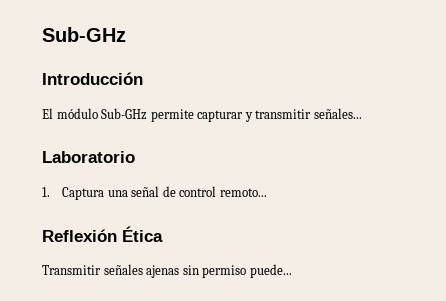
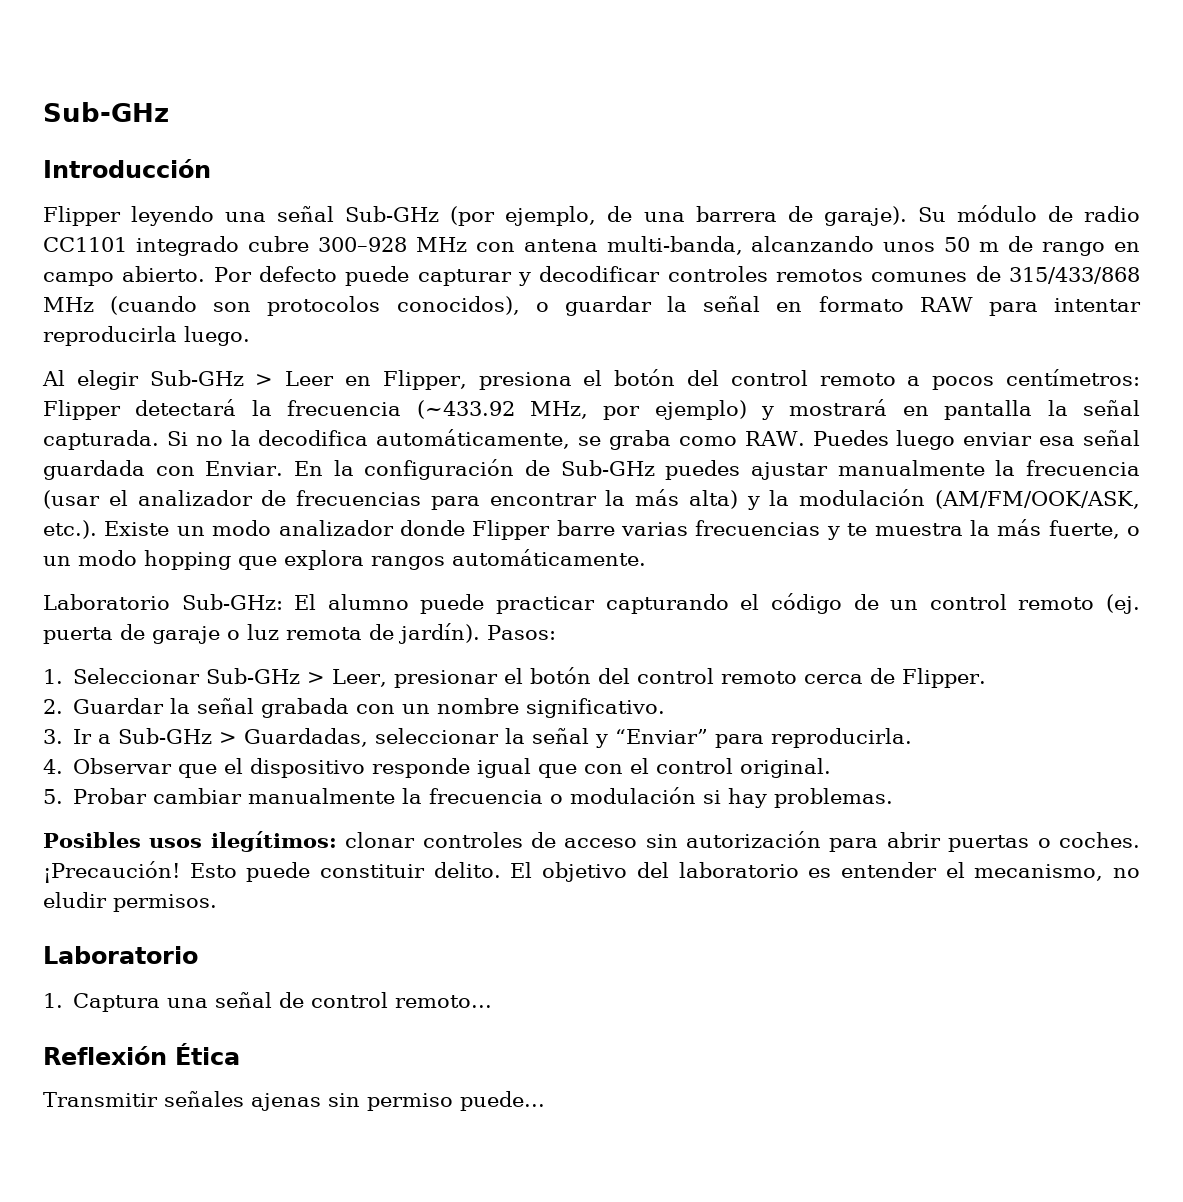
[42,108,362,122] El módulo Sub-GHz permite capturar y transmitir señales... -> [43,205,1141,226] [43,236,1141,256] [43,266,1140,286] [43,296,1141,316] [43,326,250,346] [42,369,1141,390] [43,399,1140,420] [43,429,1140,450] [43,459,1140,480] [43,489,1140,510] [43,519,1140,540] [43,549,646,570] [43,593,1141,614] [43,623,556,644] [43,667,987,688] [43,698,666,718] [43,728,913,748] [43,758,832,778] [43,787,894,808] [43,831,1140,852] [43,861,1140,883] [43,892,217,912] Flipper leyendo una señal Sub-GHz (por ejemplo, de una barrera de garaje). Su módulo de radio CC1101 integrado cubre 300–928 MHz con antena multi-banda, alcanzando unos 50 m de rango en campo abierto. Por defecto puede capturar y decodificar controles remotos comunes de 315/433/868 MHz (cuando son protocolos conocidos), o guardar la señal en formato RAW para intentar reproducirla luego. // Al elegir Sub-GHz > Leer en Flipper, presiona el botón del control remoto a pocos centímetros: Flipper detectará la frecuencia (~433.92 MHz, por ejemplo) y mostrará en pantalla la señal capturada. Si no la decodifica automáticamente, se graba como RAW. Puedes luego enviar esa señal guardada con Enviar. En la configuración de Sub-GHz puedes ajustar manualmente la frecuencia (usar el analizador de frecuencias para encontrar la más alta) y la modulación (AM/FM/OOK/ASK, etc.). Existe un modo analizador donde Flipper barre varias frecuencias y te muestra la más fuerte, o un modo hopping que explora rangos automáticamente. // Laboratorio Sub-GHz: El alumno puede practicar capturando el código de un control remoto (ej. puerta de garaje o luz remota de jardín). Pasos: // 1. Seleccionar Sub-GHz > Leer, presionar el botón del control remoto cerca de Flipper. // 2. Guardar la señal grabada con un nombre significativo. // 3. Ir a Sub-GHz > Guardadas, seleccionar la señal y “Enviar” para reproducirla. // 4. Observar que el dispositivo responde igual que con el control original. // 5. Probar cambiar manualmente la frecuencia o modulación si hay problemas. // Posibles usos ilegítimos: clonar controles de acceso sin autorización para abrir puertas o coches. ¡Precaución! Esto puede constituir delito. El objetivo del laboratorio es entender el mecanismo, no eludir permisos.

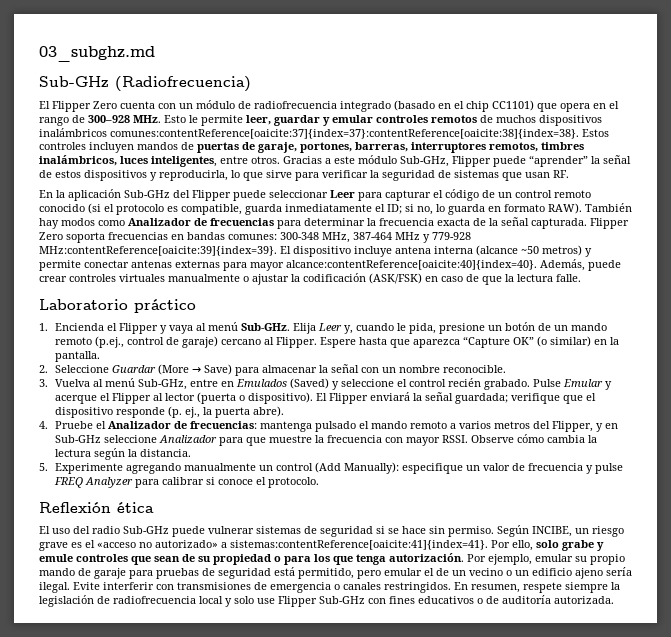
[43,102,169,122] [43,159,211,178] [43,205,1141,226] [43,236,1141,256] [43,266,1140,286] [43,296,1141,316] [43,326,250,346] [42,369,1141,390] [43,399,1140,420] [43,429,1140,450] [43,459,1140,480] [43,489,1140,510] [43,519,1140,540] [43,549,646,570] [43,594,729,614] Sub-GHz // Introducción // Flipper leyendo una señal Sub-GHz (por ejemplo, de una barrera de garaje). Su módulo de radio CC1101 integrado cubre 300–928 MHz con antena multi-banda, alcanzando unos 50 m de rango en campo abierto. Por defecto puede capturar y decodificar controles remotos comunes de 315/433/868 MHz (cuando son protocolos conocidos), o guardar la señal en formato RAW para intentar reproducirla luego. // Al elegir Sub-GHz > Leer en Flipper, presiona el botón del control remoto a pocos centímetros: Flipper detectará la frecuencia (~433.92 MHz, por ejemplo) y mostrará en pantalla la señal capturada. Si no la decodifica automáticamente, se graba como RAW. Puedes luego enviar esa señal guardada con Enviar. En la configuración de Sub-GHz puedes ajustar manualmente la frecuencia (usar el analizador de frecuencias para encontrar la más alta) y la modulación (AM/FM/OOK/ASK, etc.). Existe un modo analizador donde Flipper barre varias frecuencias y te muestra la más fuerte, o un modo hopping que explora rangos automáticamente. // Laboratorio Sub-GHz: El alumno puede practicar capturando -> [39,46,155,62] [39,76,251,92] [39,100,619,112] [39,115,602,126] [39,128,609,139] [39,142,584,153] [39,155,631,167] [39,170,569,181] [39,189,431,201] 03_subghz.md // Sub-GHz (Radiofrecuencia) // El Flipper Zero cuenta con un módulo de radiofrecuencia integrado (basado en el chip CC1101) que opera en el rango de 300–928 MHz. Esto le permite leer, guardar y emular controles remotos de muchos dispositivos inalámbricos comunes:contentReference[oaicite:37]{index=37}:contentReference[oaicite:38]{index=38}. Estos controles incluyen mandos de puertas de garaje, portones, barreras, interruptores remotos, timbres inalámbricos, luces inteligentes, entre otros. Gracias a este módulo Sub-GHz, Flipper puede “aprender” la señal de estos dispositivos y reproducirla, lo que sirve para verificar la seguridad de sistemas que usan RF. // En la aplicación Sub-GHz del Flipper puede seleccionar Leer para capturar
[1106,594,1141,614] [43,623,556,644] [43,667,987,688] [43,698,350,718] (ej. puerta de garaje o luz remota de jardín). Pasos: // 1. Seleccionar Sub-GHz > Leer, presionar el botón del control remoto cerca de Flipper. // 2. Guardar la señal grabada -> [39,203,632,215] [39,217,629,229] [39,232,471,243] [39,245,592,257] [39,259,621,271] [39,273,581,285] [39,299,196,313] [39,322,607,334] [54,336,619,348] [54,351,100,362] [39,364,359,376] conocido (si el protocolo es compatible, guarda inmediatamente el ID; si no, lo guarda en formato RAW). También hay modos como Analizador de frecuencias para determinar la frecuencia exacta de la señal capturada. Flipper Zero soporta frecuencias en bandas comunes: 300-348 MHz, 387-464 MHz y 779-928 MHz:contentReference[oaicite:39]{index=39}. El dispositivo incluye antena interna (alcance ~50 metros) y permite conectar antenas externas para mayor alcance:contentReference[oaicite:40]{index=40}. Además, puede crear controles virtuales manualmente o ajustar la codificación (ASK/FSK) en caso de que la lectura falle. // Laboratorio práctico // 1. Encienda el Flipper y vaya al menú Sub-GHz. Elija Leer y, cuando le pida, presione un botón de un mando remoto (p.ej., control de garaje) cercano al Flipper. Espere hasta que aparezca “Capture OK” (o similar) en la pantalla. // 2. Seleccione Guardar (More → Save) para almacenar la señal
[526,698,666,718] significativo. -> [442,365,506,373] reconocible.
[73,728,913,748] [43,758,832,778] [43,787,894,808] [43,831,1140,852] [43,861,1140,883] [43,892,217,912] [43,946,198,964] [43,992,493,1012] [43,1043,240,1065] [43,1091,545,1111] Ir a Sub-GHz > Guardadas, seleccionar la señal y “Enviar” para reproducirla. // 4. Observar que el dispositivo responde igual que con el control original. // 5. Probar cambiar manualmente la frecuencia o modulación si hay problemas. // Posibles usos ilegítimos: clonar controles de acceso sin autorización para abrir puertas o coches. ¡Precaución! Esto puede constituir delito. El objetivo del laboratorio es entender el mecanismo, no eludir permisos. // Laboratorio // 1. Captura una señal de control remoto... // Reflexión Ética // Transmitir señales ajenas sin permiso puede... -> [54,378,612,390] [54,392,596,404] [54,406,284,418] [39,421,618,432] [54,434,597,446] [54,448,191,460] [39,462,623,474] [53,477,319,488] [39,502,154,513] [39,525,624,537] [39,540,604,551] [39,553,625,565] [39,567,632,579] [39,582,620,593] [39,595,614,607] Vuelva al menú Sub-GHz, entre en Emulados (Saved) y seleccione el control recién grabado. Pulse Emular y acerque el Flipper al lector (puerta o dispositivo). El Flipper enviará la señal guardada; verifique que el dispositivo responde (p. ej., la puerta abre). // 4. Pruebe el Analizador de frecuencias: mantenga pulsado el mando remoto a varios metros del Flipper, y en Sub-GHz seleccione Analizador para que muestre la frecuencia con mayor RSSI. Observe cómo cambia la lectura según la distancia. // 5. Experimente agregando manualmente un control (Add Manually): especifique un valor de frecuencia y pulse FREQ Analyzer para calibrar si conoce el protocolo. // Reflexión ética // El uso del radio Sub-GHz puede vulnerar sistemas de seguridad si se hace sin permiso. Según INCIBE, un riesgo grave es el «acceso no autorizado» a sistemas:contentReference[oaicite:41]{index=41}. Por ello, solo grabe y emule controles que sean de su propiedad o para los que tenga autorización. Por ejemplo, emular su propio mando de garaje para pruebas de seguridad está permitido, pero emular el de un vecino o un edificio ajeno sería ilegal. Evite interferir con transmisiones de emergencia o canales restringidos. En resumen, respete siempre la legislación de radiofrecuencia local y solo use Flipper Sub-GHz con fines educativos o de auditoría autorizada.

